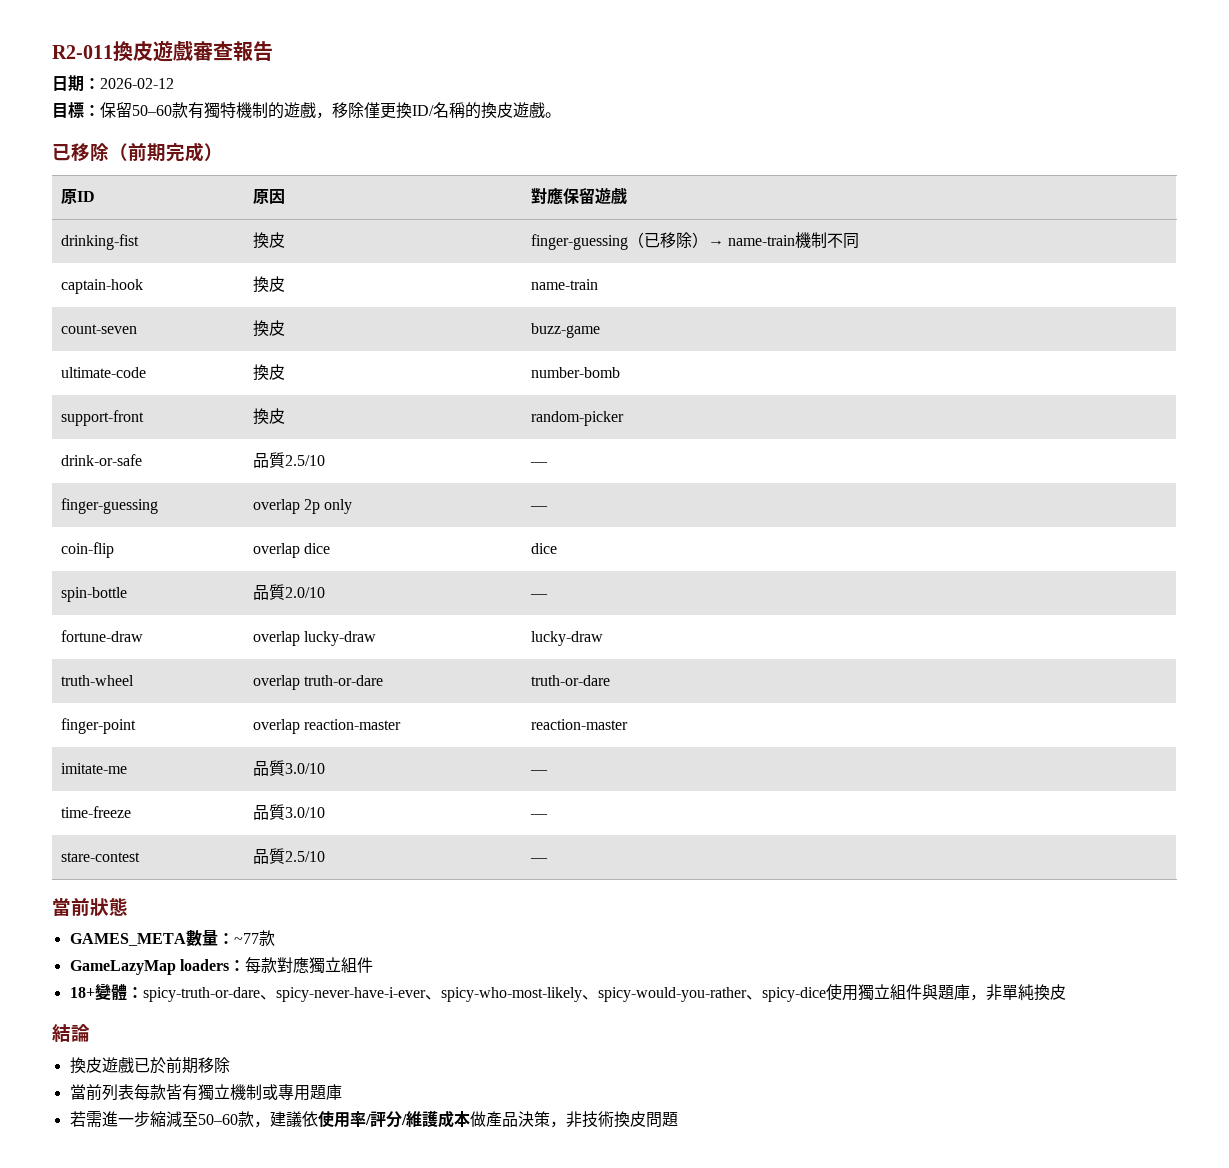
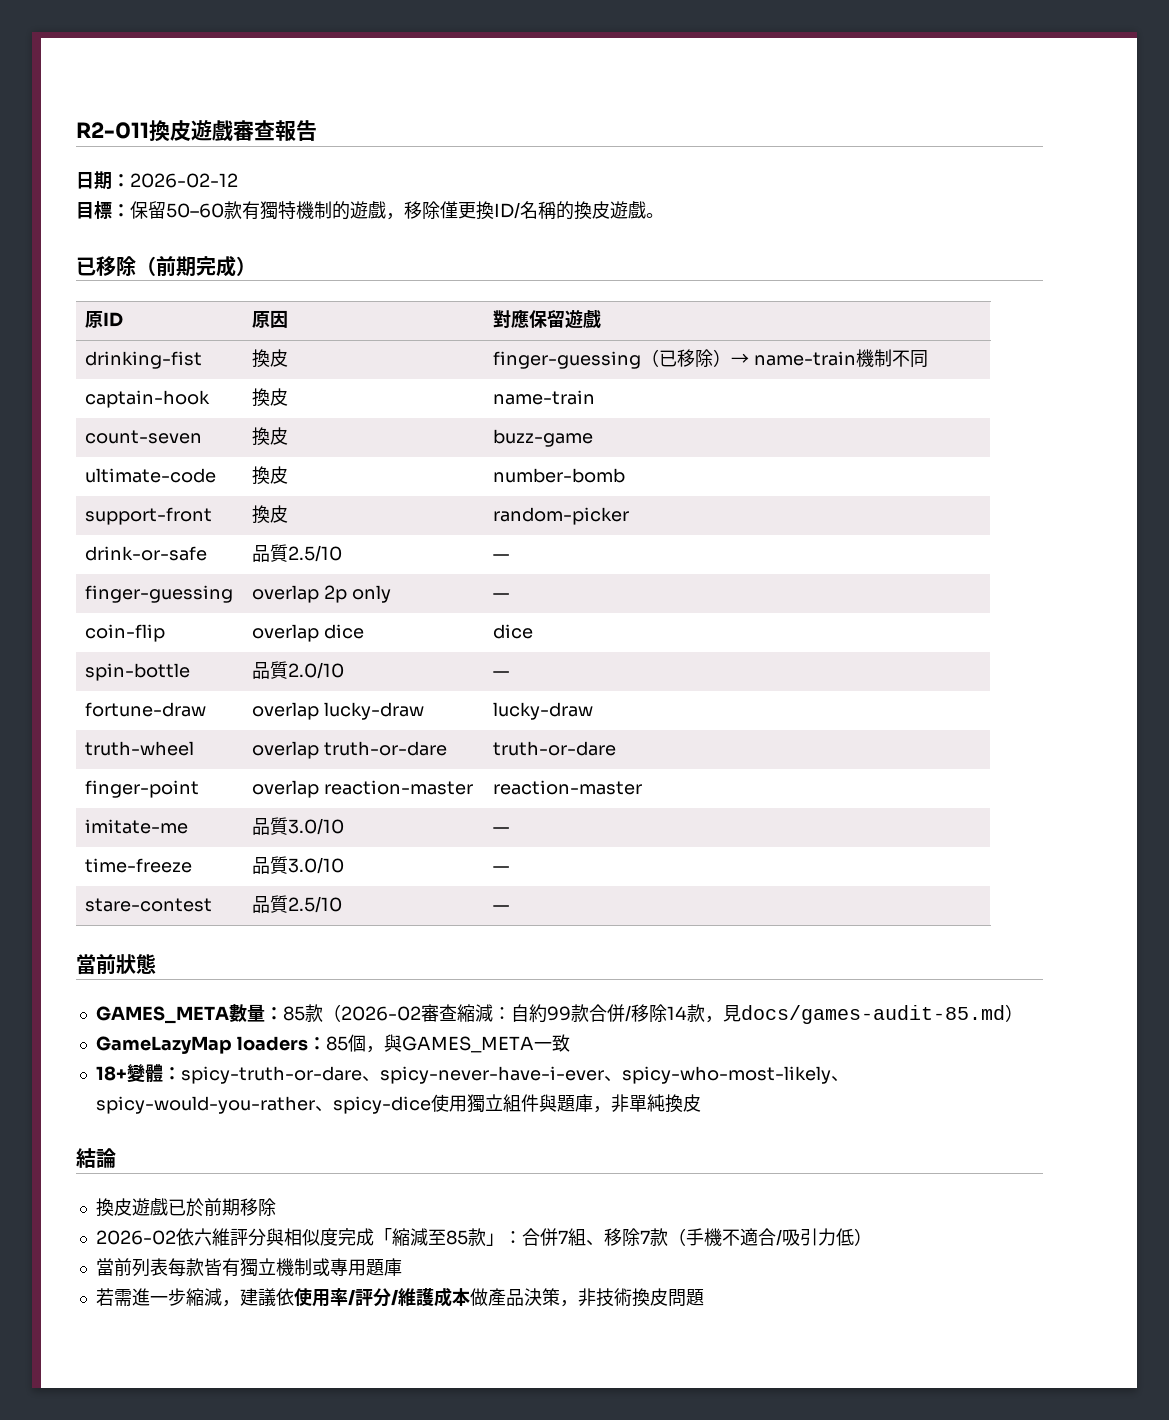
[233,930,275,946] [69,957,373,975] ~77款 // GameLazyMap loaders：每款對應獨立組件 -> [282,1004,1023,1024] [95,1034,570,1054] 85款（2026-02審查縮減：自約99款合併/移除14款，見docs/games-audit-85.md） // GameLazyMap loaders：85個，與GAMES_META一致
(230, 1065) none -> [95,1228,872,1246] // 2026-02依六維評分與相似度完成「縮減至85款」：合併7組、移除7款（手機不適合/吸引力低）
[181,1111,254,1127] 至50–60款 -> (222, 1297) none

